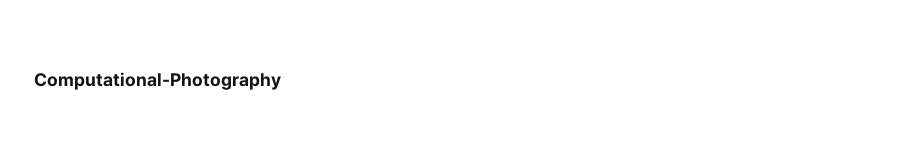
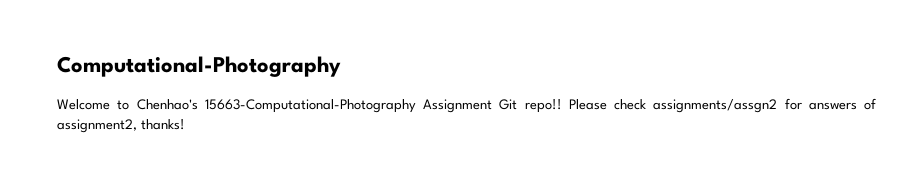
(281, 81) none -> [57,98,876,113] [57,119,185,133] // Welcome to Chenhao's 15663-Computational-Photography Assignment Git repo!! Please check assignments/assgn2 for answers of assignment2, thanks!

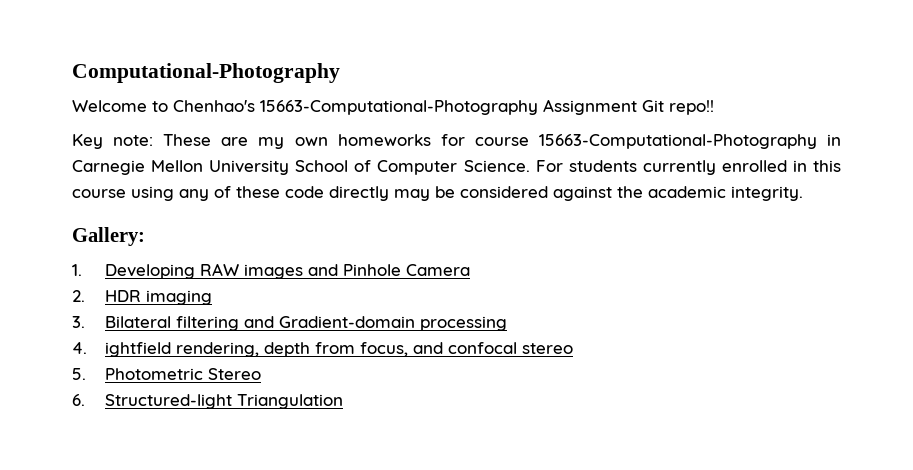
[568,98,876,113] [57,119,185,133] Please check assignments/assgn2 for answers of assignment2, thanks! -> [72,134,842,149] [72,160,841,175] [72,186,803,201] [72,227,145,246] [72,263,471,279] [72,290,213,305] [72,316,508,331] [72,342,574,357] [72,368,262,380] [72,394,344,409] // Key note: These are my own homeworks for course 15663-Computational-Photography in Carnegie Mellon University School of Computer Science. For students currently enrolled in this course using any of these code directly may be considered against the academic integrity. // Gallery: // 1. Developing RAW images and Pinhole Camera // 2. HDR imaging // 3. Bilateral filtering and Gradient-domain processing // 4. ightfield rendering, depth from focus, and confocal stereo // 5. Photometric Stereo // 6. Structured-light Triangulation

